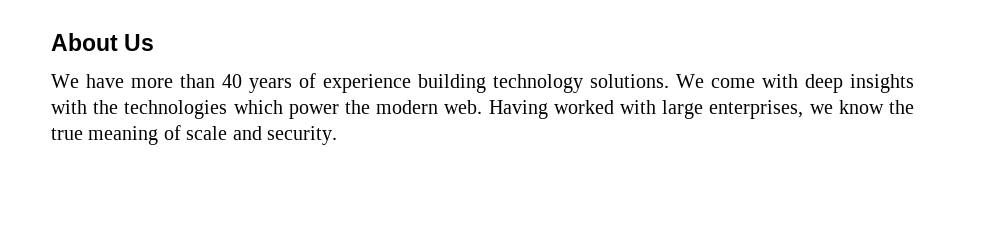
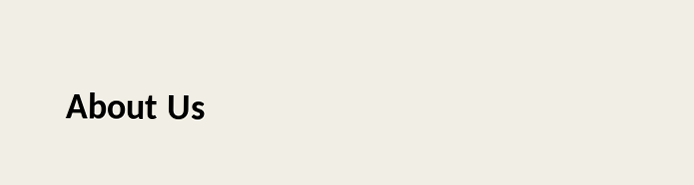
[51,73,914,93] [51,100,915,119] [51,125,337,145] // We have more than 40 years of experience building technology solutions. We come with deep insights with the technologies which power the modern web. Having worked with large enterprises, we know the true meaning of scale and security. -> (205, 107) none

